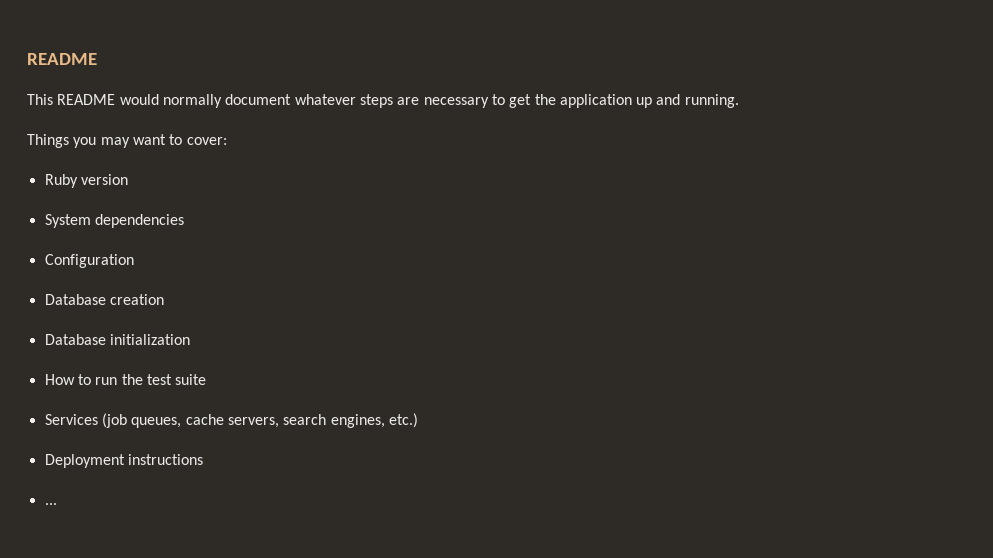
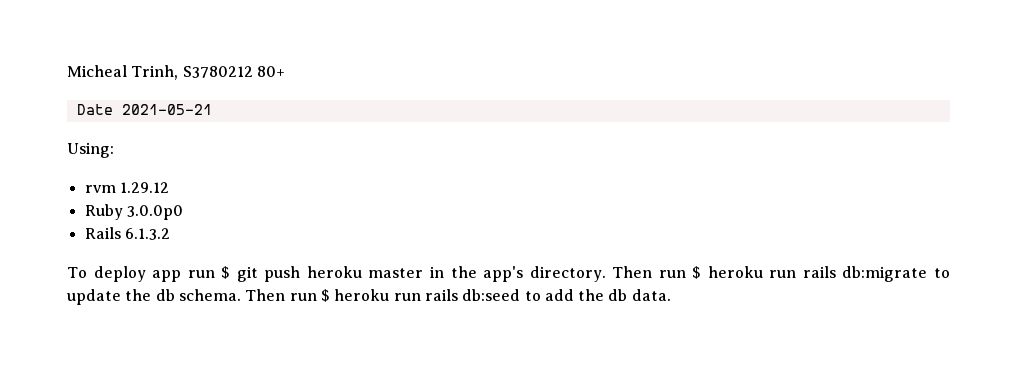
[27,53,97,65] [27,94,739,108] [27,134,227,148] [44,174,128,188] [44,214,184,228] [44,254,134,268] [44,294,164,305] [44,334,190,345] [44,374,207,385] [44,413,418,428] [44,454,203,468] [44,503,57,505] README // This README would normally document whatever steps are necessary to get the application up and running. // Things you may want to cover: // Ruby version // System dependencies // Configuration // Database creation // Database initialization // How to run the test suite // Services (job queues, cache servers, search engines, etc.) // Deployment instructions // ... -> [67,65,285,80] [76,104,212,115] [67,142,114,158] [84,182,169,193] [84,204,183,220] [84,227,170,240] [67,266,950,282] [67,289,671,305] Micheal Trinh, S3780212 80+ // Date 2021-05-21 // Using: // rvm 1.29.12 // Ruby 3.0.0p0 // Rails 6.1.3.2 // To deploy app run $ git push heroku master in the app's directory. Then run $ heroku run rails db:migrate to update the db schema. Then run $ heroku run rails db:seed to add the db data.

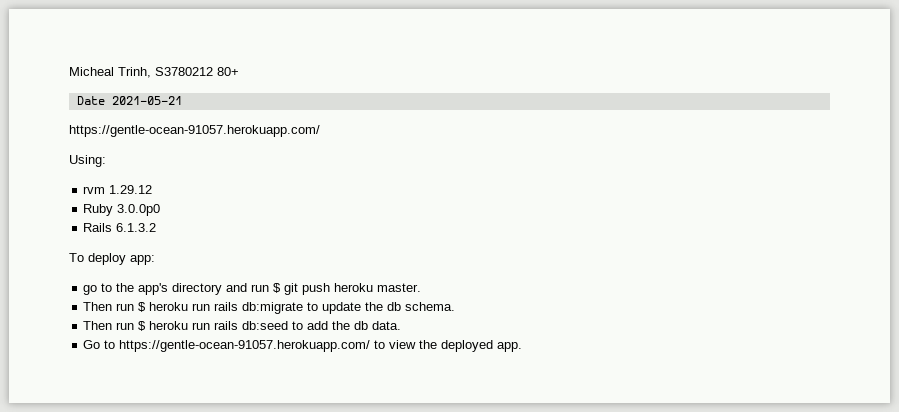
(212, 109) none -> [69,125,320,137] // https://gentle-ocean-91057.herokuapp.com/
[152,270,182,282] app -> [130,255,155,265] [83,283,248,295] app: // go to the app's directory and
[368,266,606,282] master in the app's directory. -> [377,283,422,292] master. //
(241, 295) none -> (456, 306) //
(671, 295) none -> [83,340,523,352] // Go to https://gentle-ocean-91057.herokuapp.com/ to view the deployed app.

